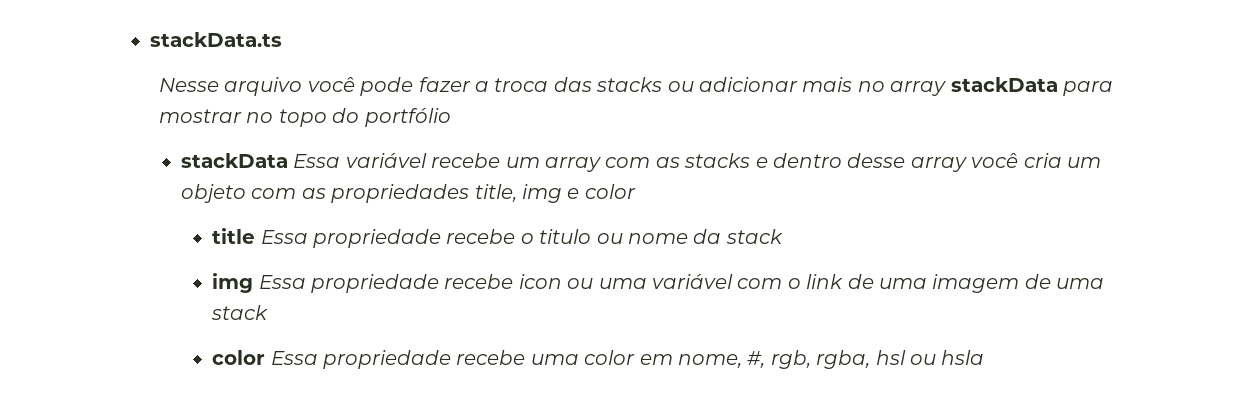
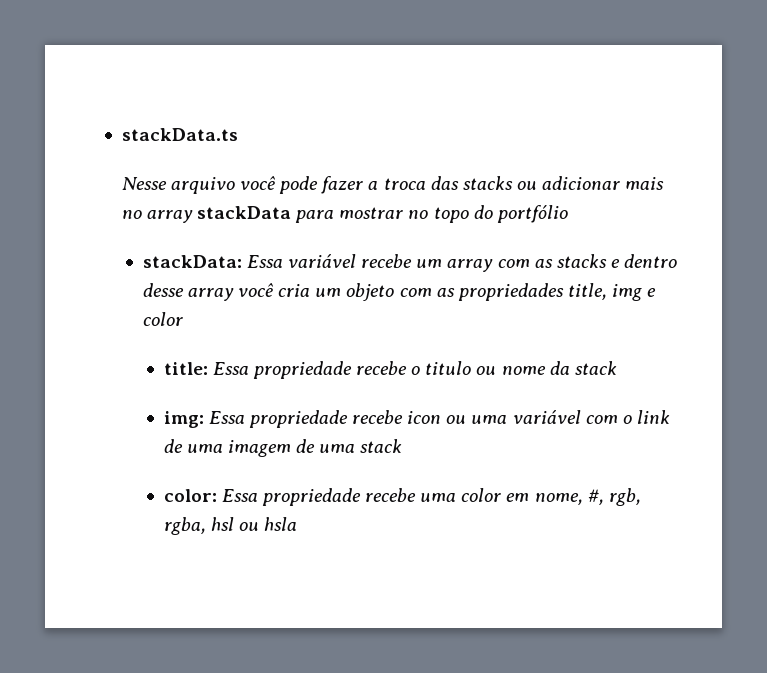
[181,153,289,168] stackData -> [142,255,242,268] stackData:
[212,228,256,244] title -> [163,362,208,375] title:
[212,273,254,293] img -> [163,411,204,428] img:
[212,350,266,365] color -> [163,489,217,502] color:

